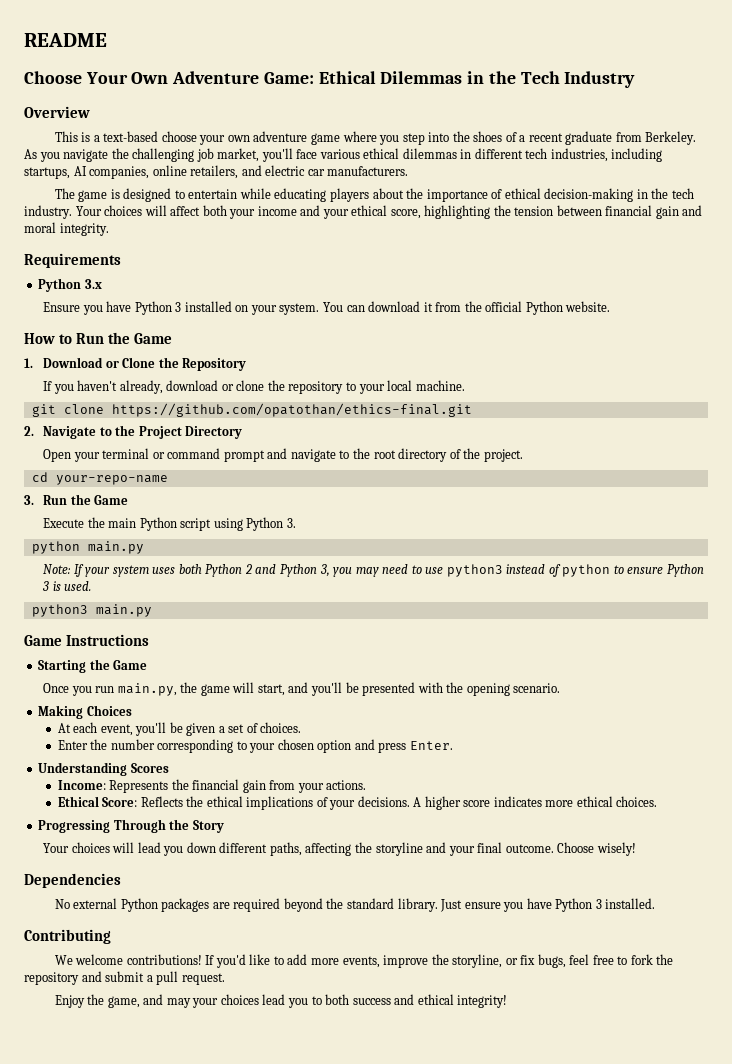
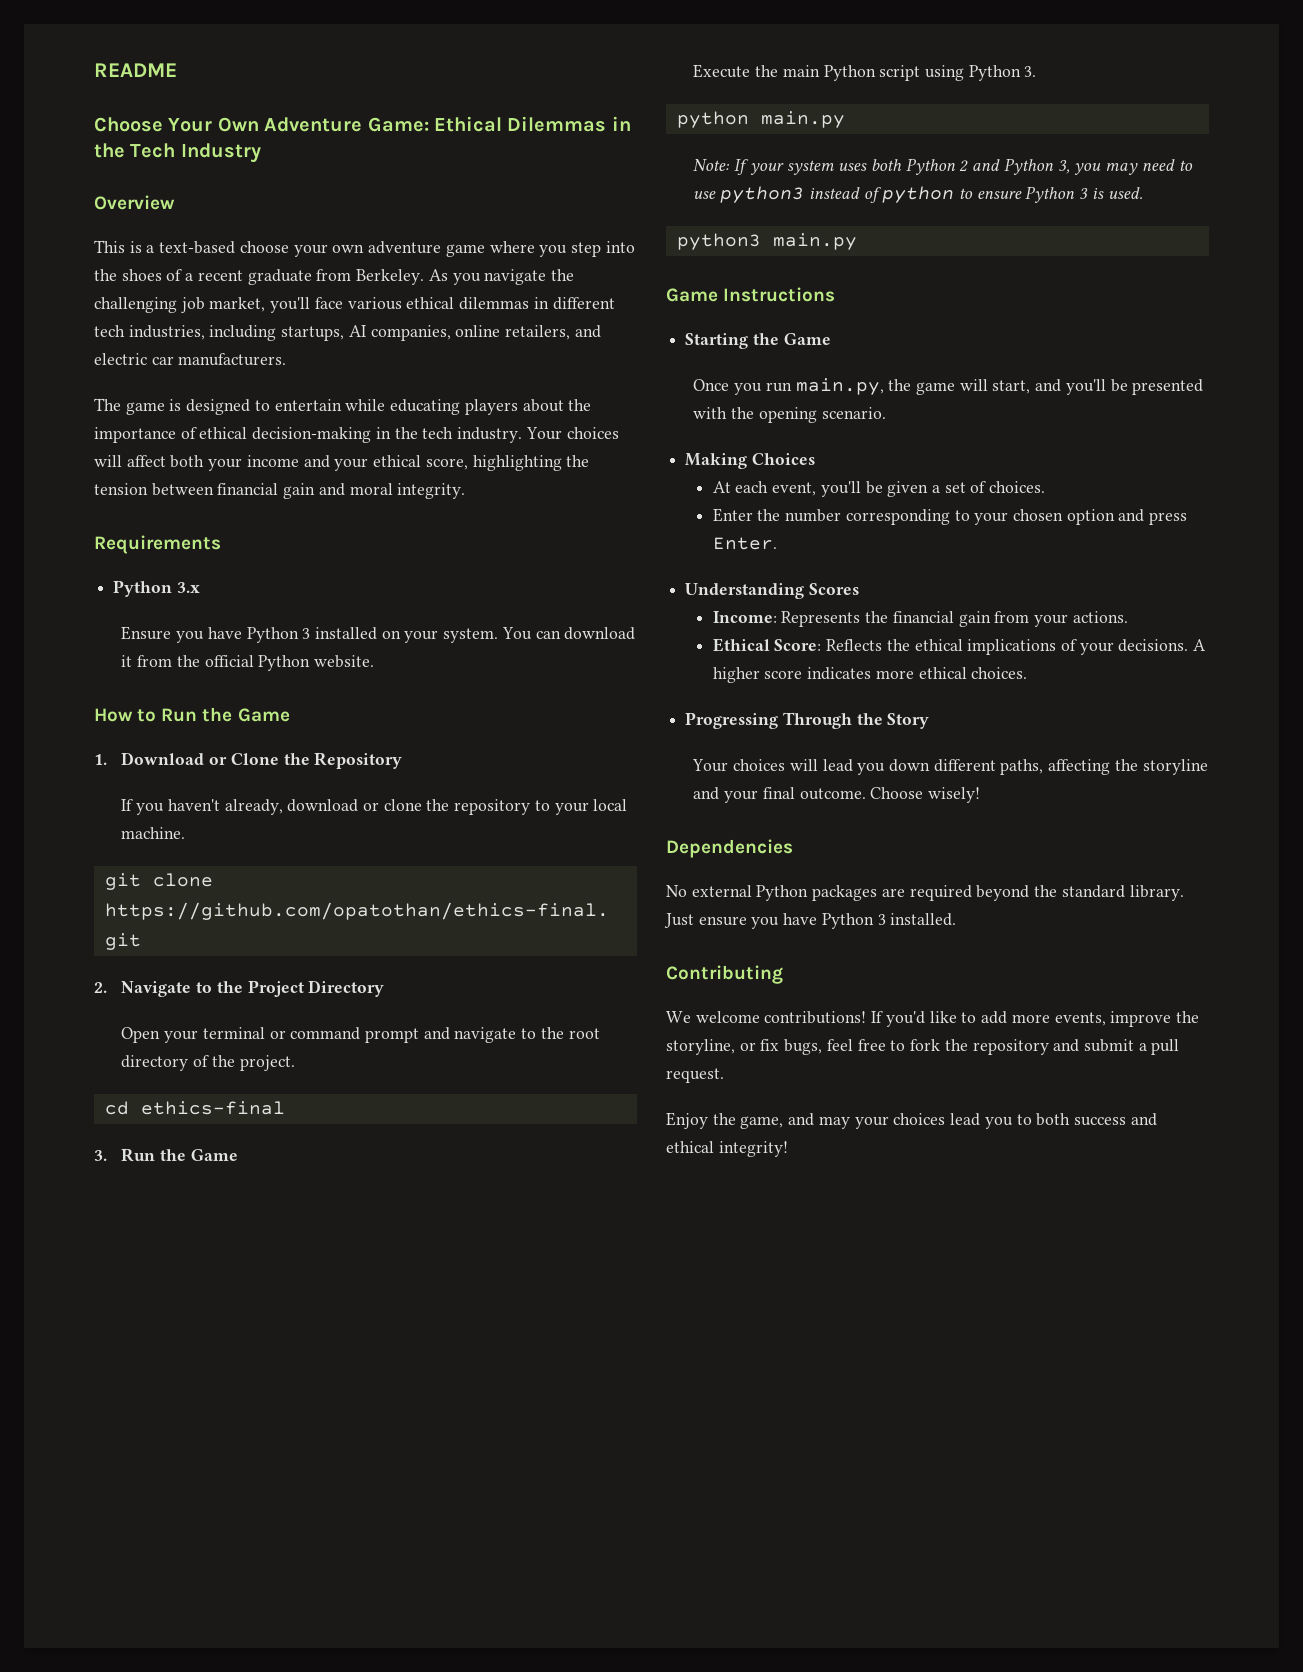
[55,475,168,485] your-repo-name -> [140,1101,285,1115] ethics-final

